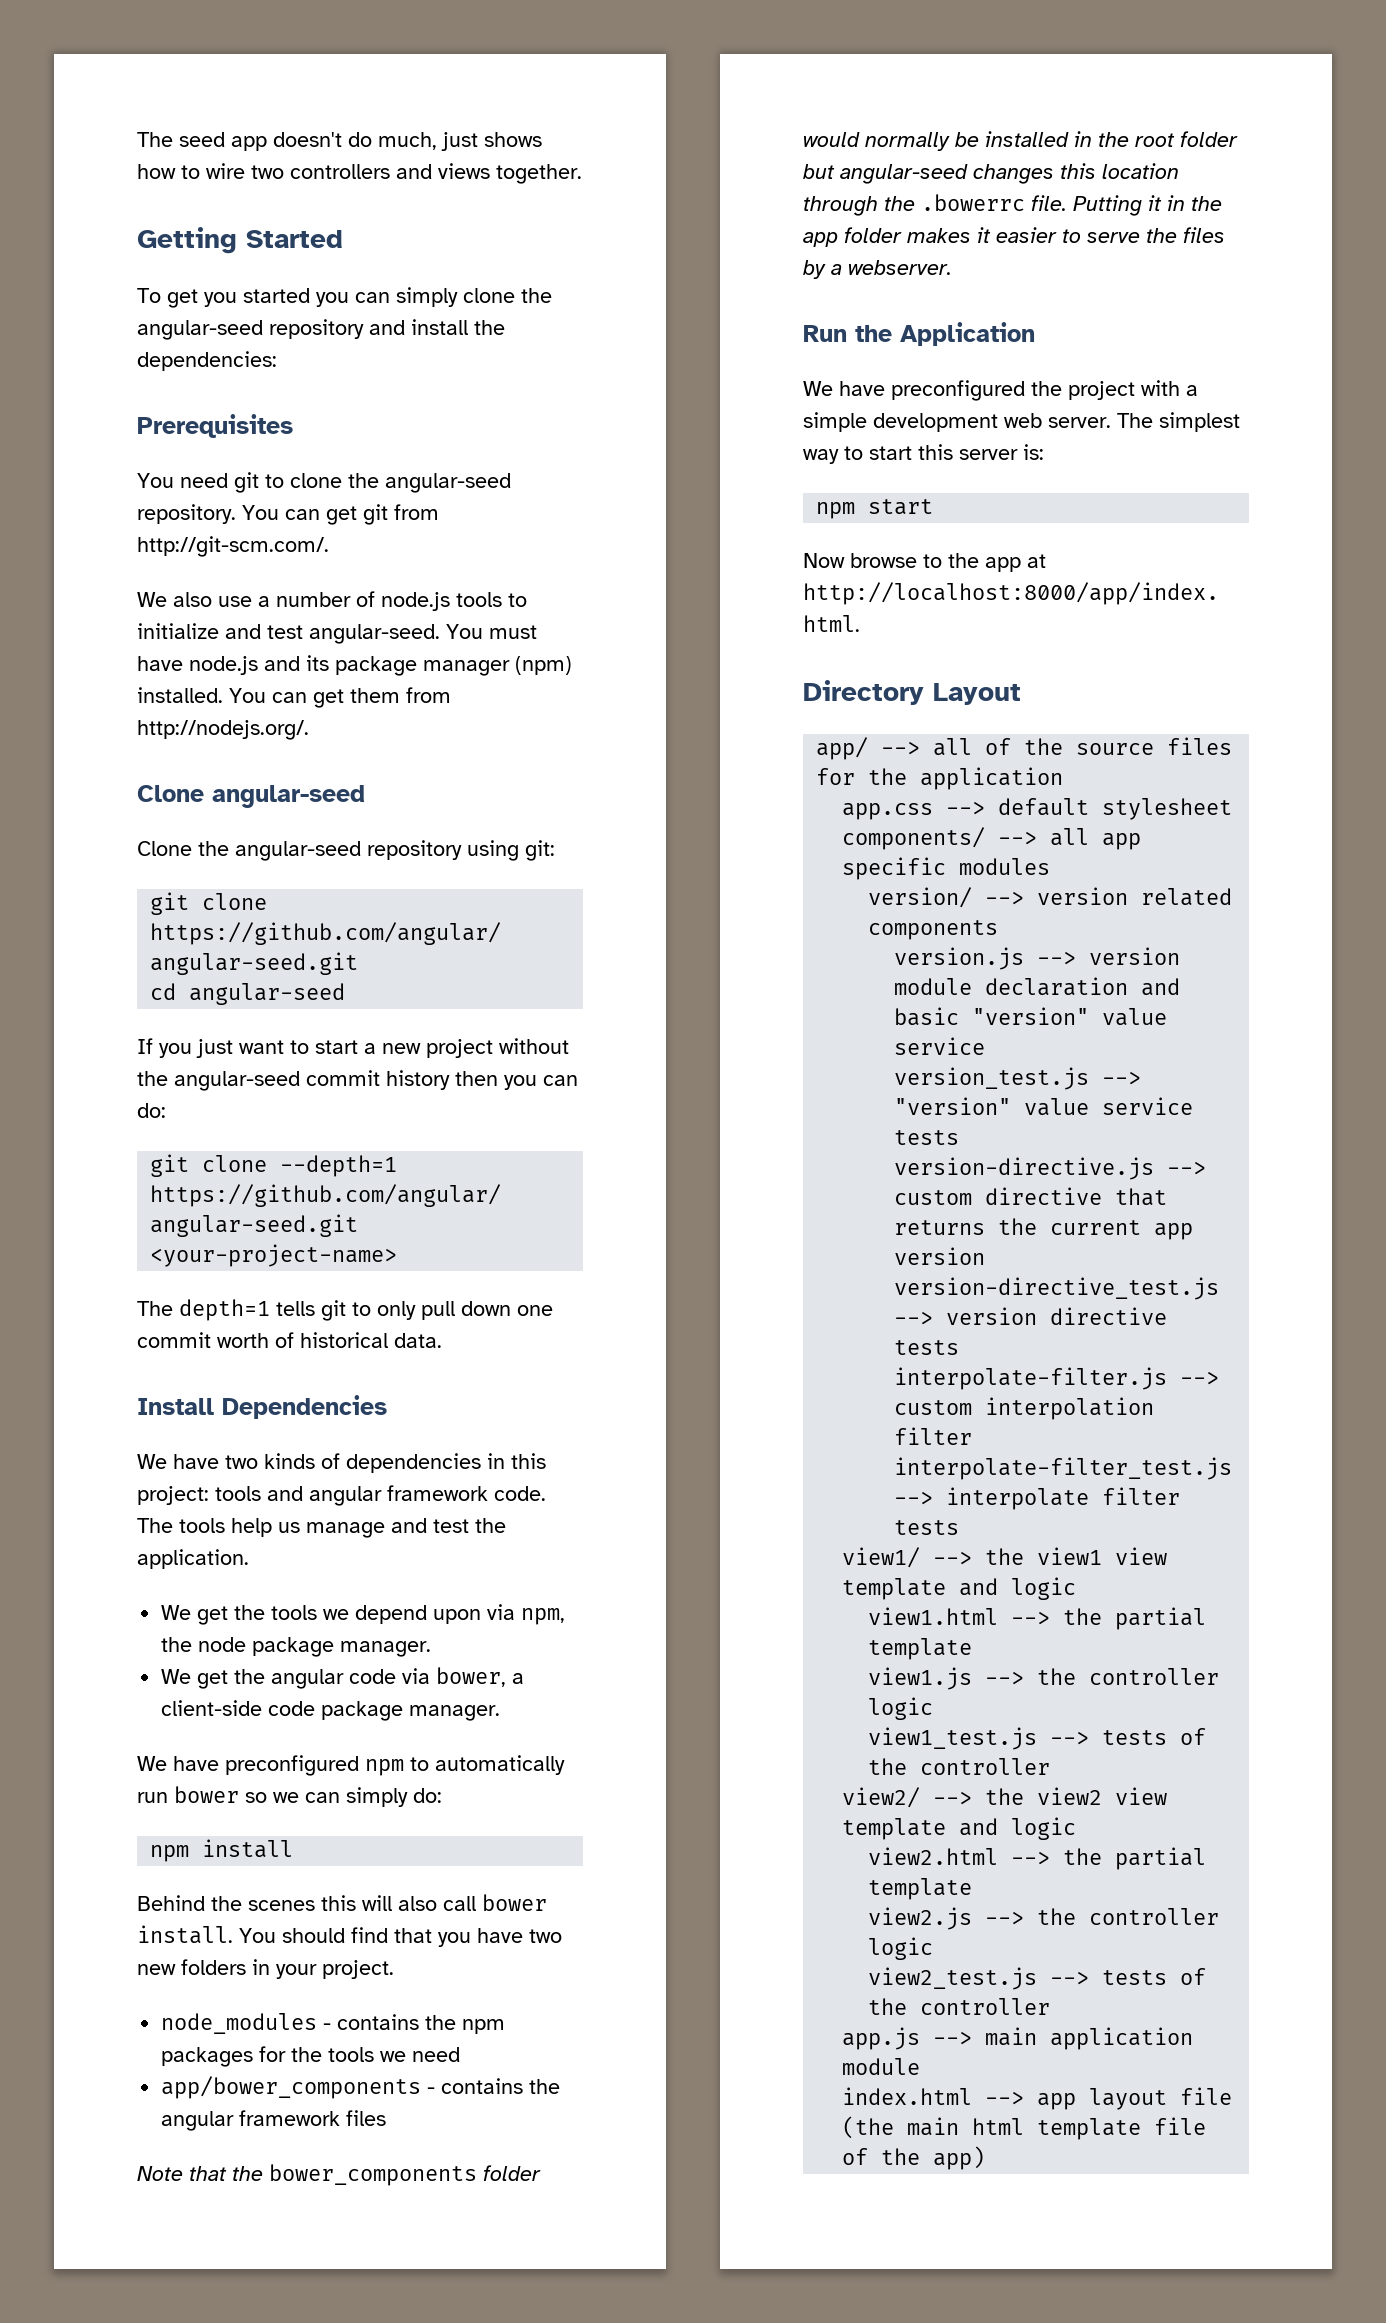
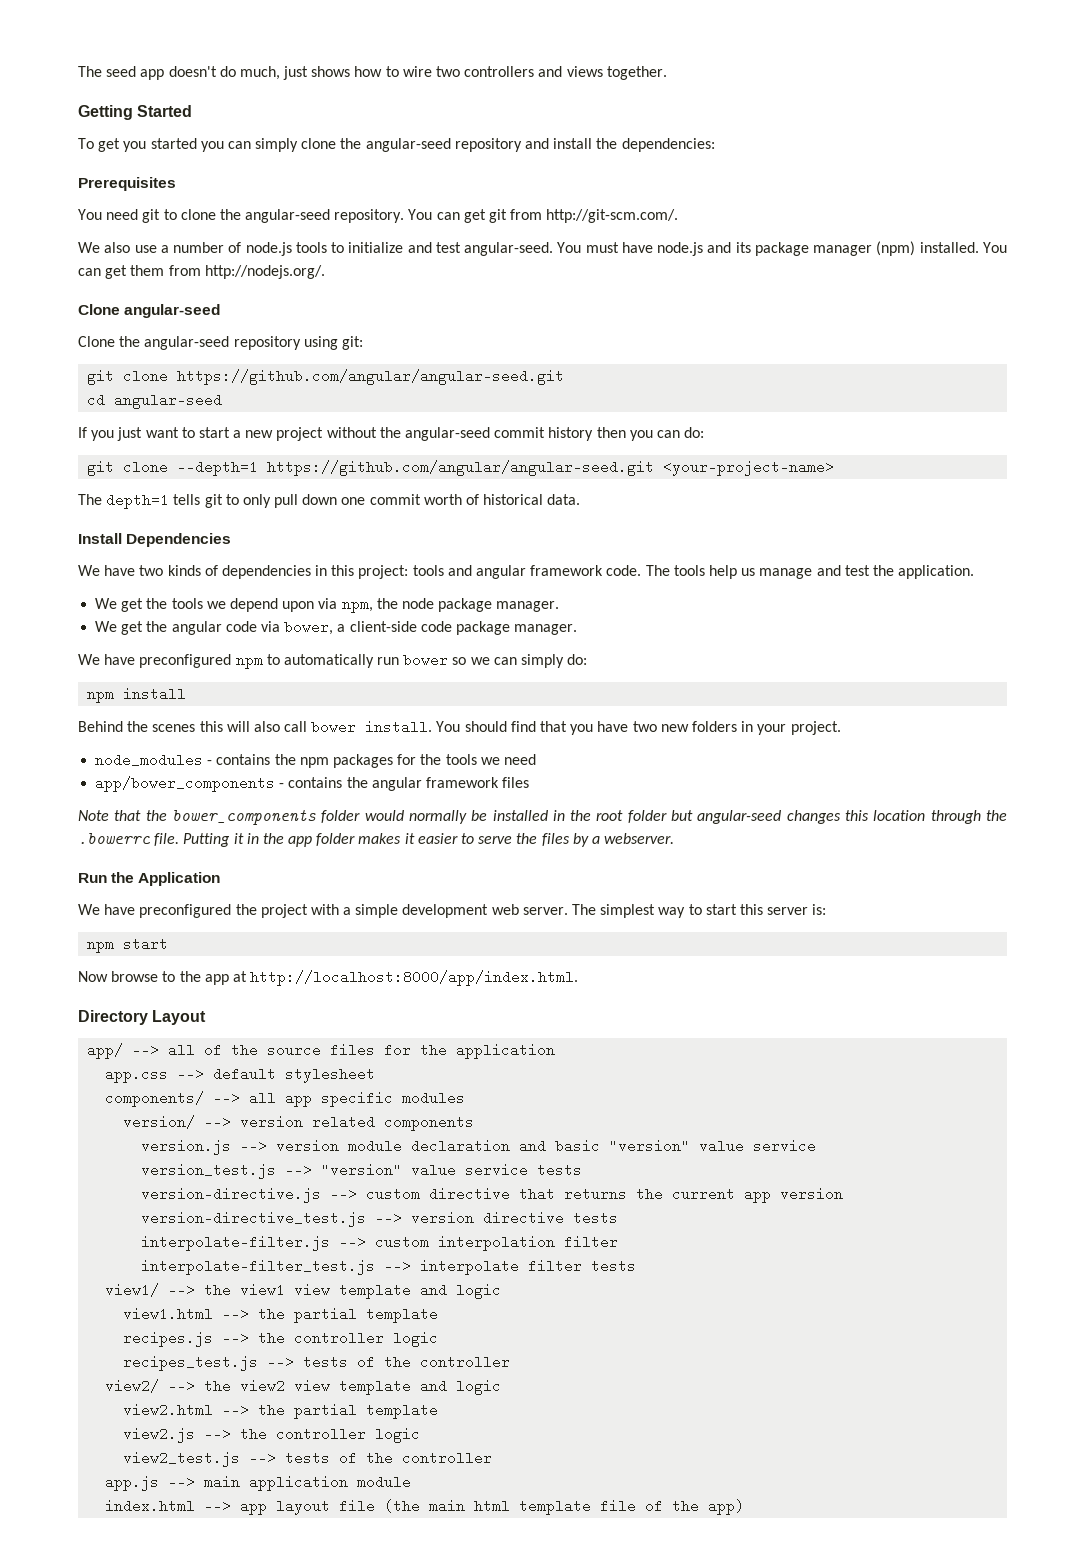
[868,1667,1220,1690] [868,1697,934,1720] [868,1727,1038,1750] view1.js --> the controller logic // view1_test.js -> [123,1331,439,1347] [123,1355,259,1371] recipes.js --> the controller logic // recipes_test.js

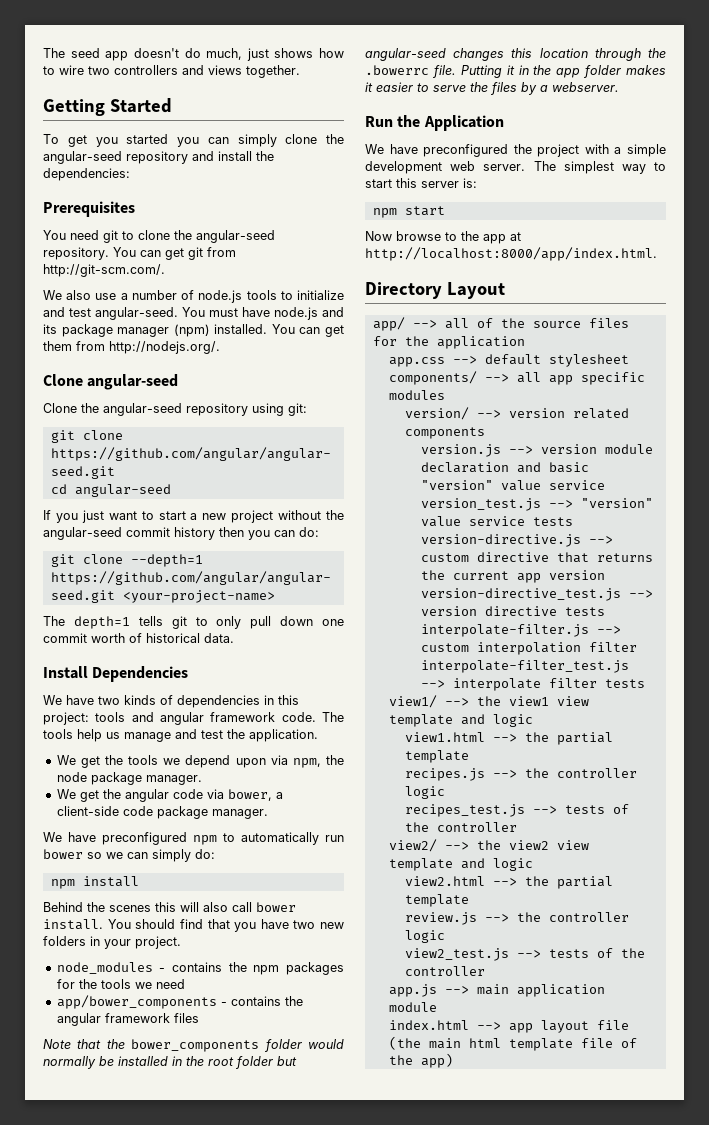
[123,1427,196,1443] view2.js -> [404,912,477,925] review.js

